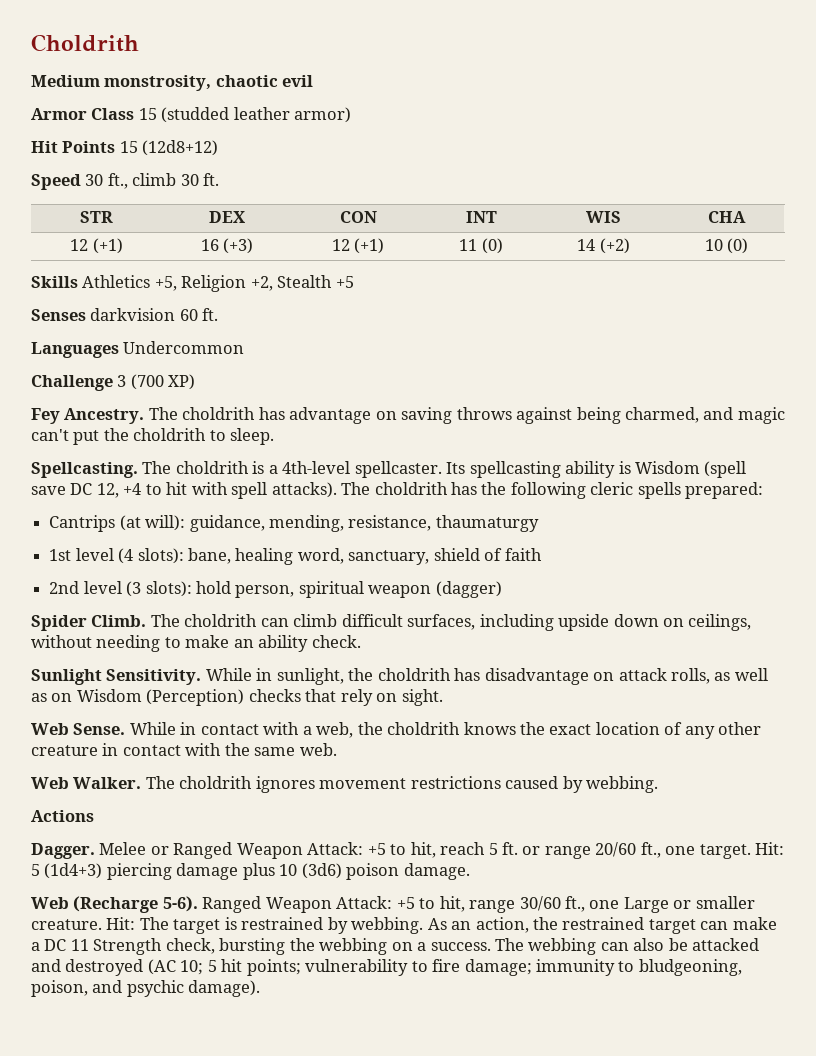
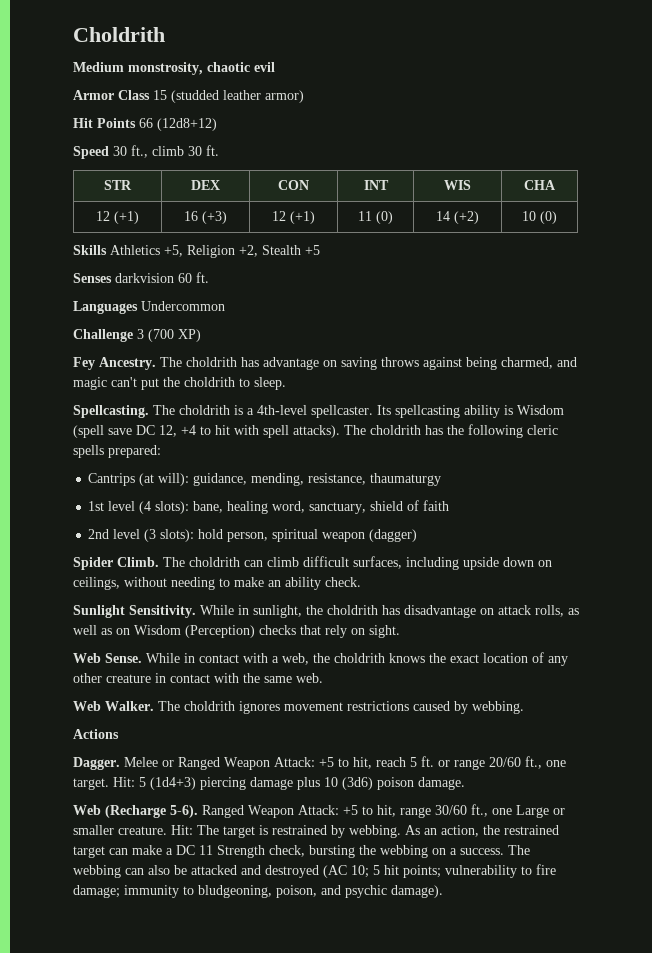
[119,141,138,153] 15 -> [139,118,153,128] 66

